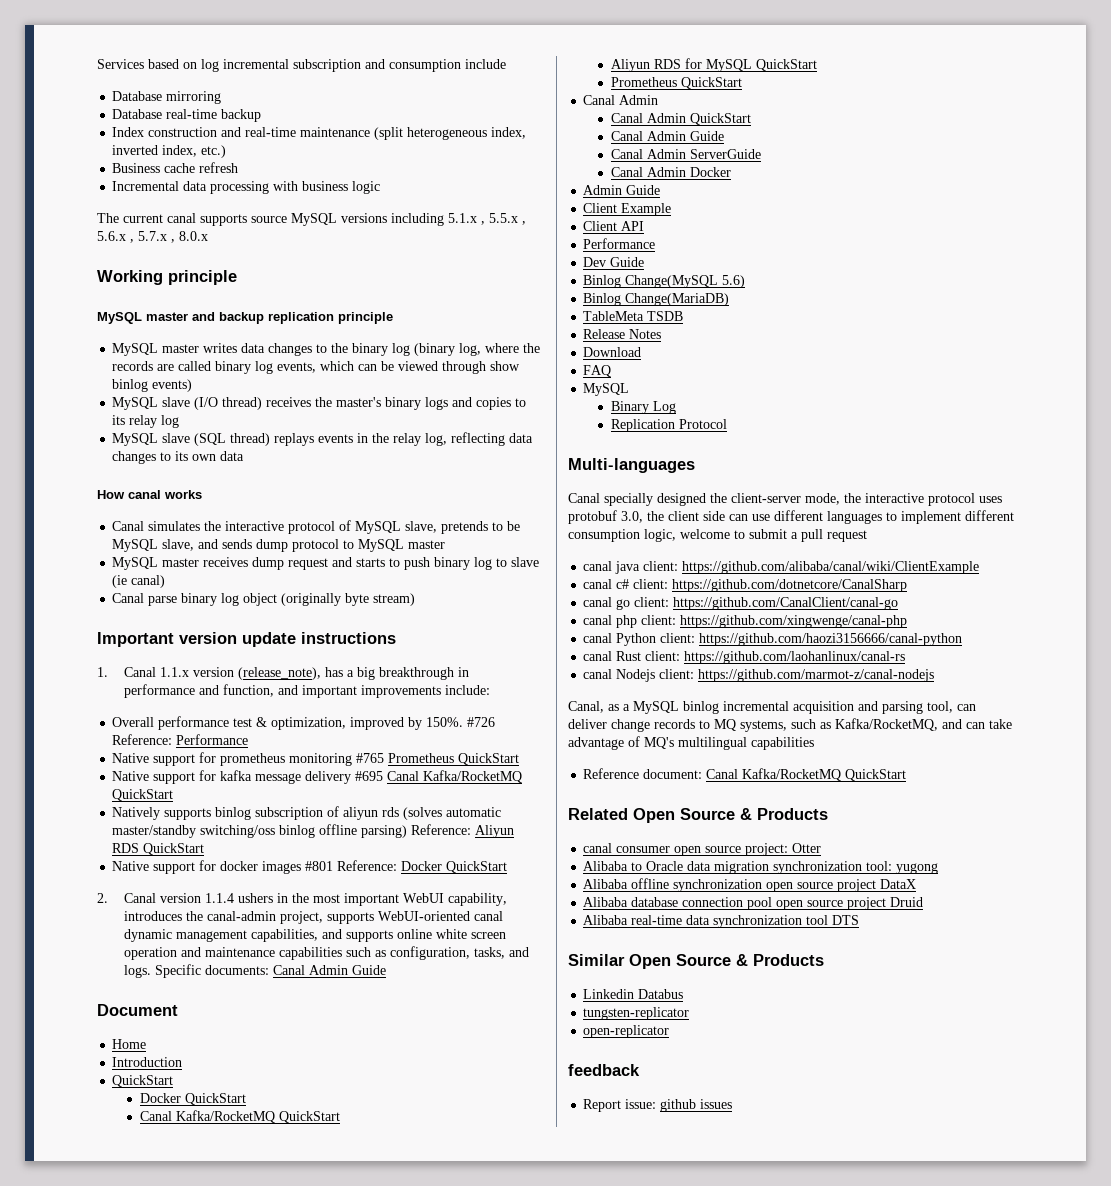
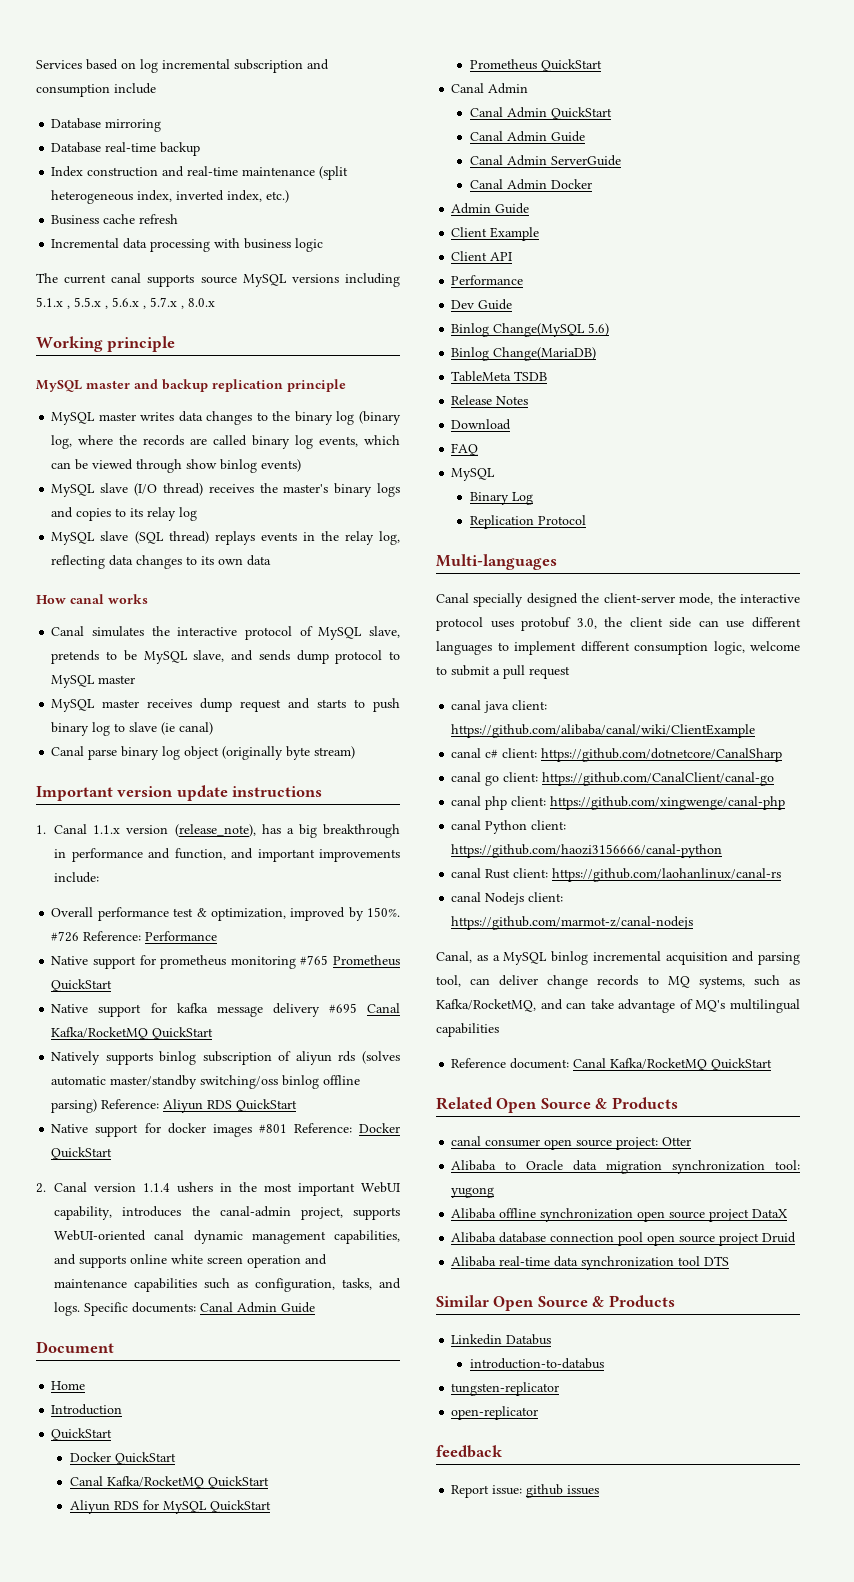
(684, 994) none -> [469,1358,604,1369] // introduction-to-databus

